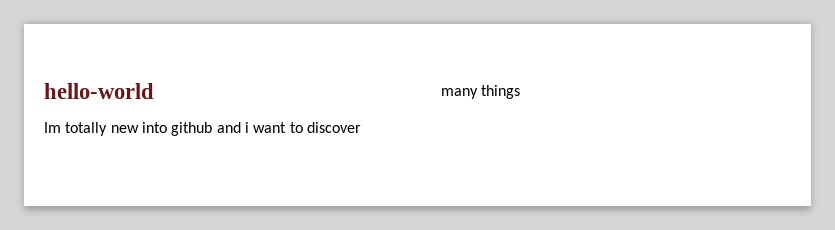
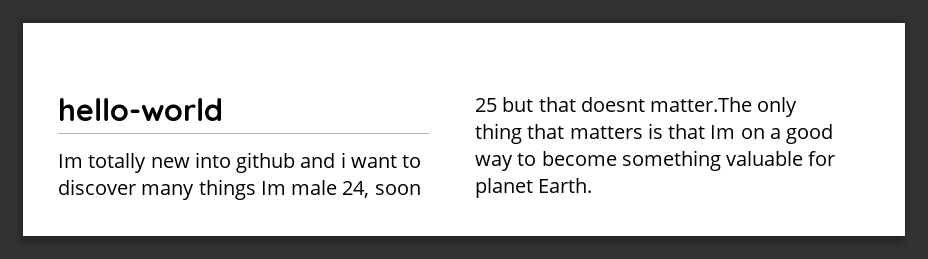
(521, 92) none -> [260,180,421,198] [475,97,798,117] [475,123,834,144] [475,150,836,171] [475,178,593,198] Im male 24, soon 25 but that doesnt matter.The only thing that matters is that Im on a good way to become something valuable for planet Earth.

